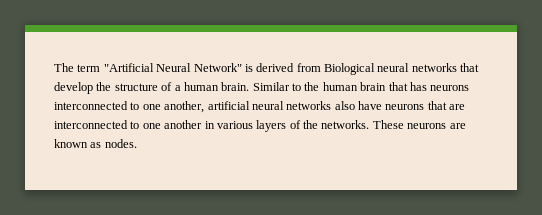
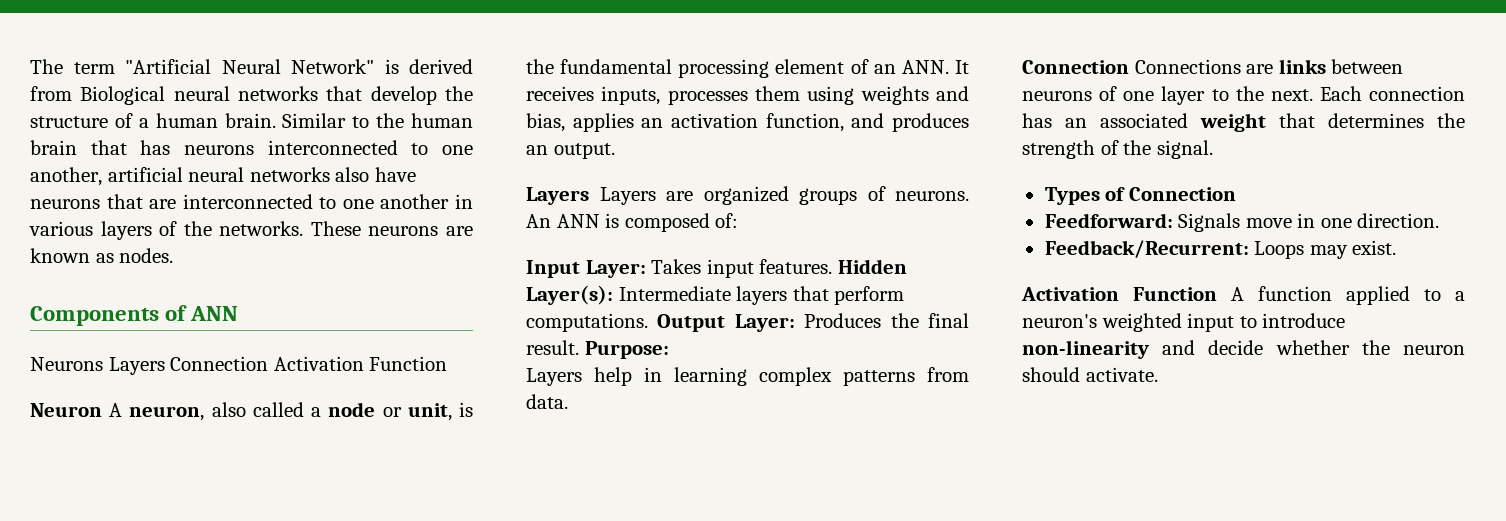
(137, 143) none -> [30,305,239,326] [30,356,448,375] [30,402,474,421] [526,59,970,78] [526,86,969,105] [526,113,969,132] [526,143,615,159] [526,186,969,205] [526,213,739,232] [526,259,907,278] [526,285,905,305] [526,313,970,332] [526,340,669,359] [526,367,969,386] [526,394,568,409] [1022,59,1404,74] [1022,86,1465,105] [1022,113,1465,132] [1022,140,1213,159] [1044,187,1236,205] [1044,213,1440,232] [1044,240,1397,259] [1021,286,1465,305] [1022,313,1346,332] [1022,340,1465,359] [1022,367,1158,382] // Components of ANN // Neurons Layers Connection Activation Function // Neuron A neuron, also called a node or unit, is the fundamental processing element of an ANN. It receives inputs, processes them using weights and bias, applies an activation function, and produces an output. // Layers Layers are organized groups of neurons. An ANN is composed of: // Input Layer: Takes input features. Hidden Layer(s): Intermediate layers that perform computations. Output Layer: Produces the final result. Purpose: // Layers help in learning complex patterns from data. // Connection Connections are links between neurons of one layer to the next. Each connection has an associated weight that determines the strength of the signal. // Types of Connection // Feedforward: Signals move in one direction. // Feedback/Recurrent: Loops may exist. // Activation Function A function applied to a neuron's weighted input to introduce non-linearity and decide whether the neuron should activate.

